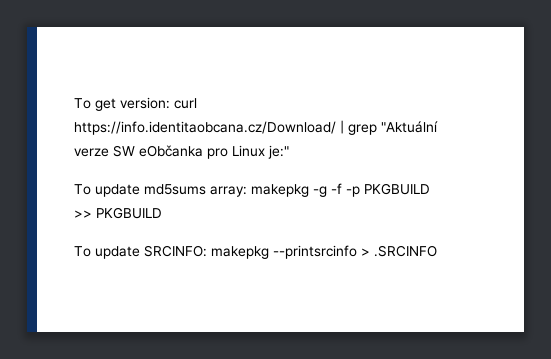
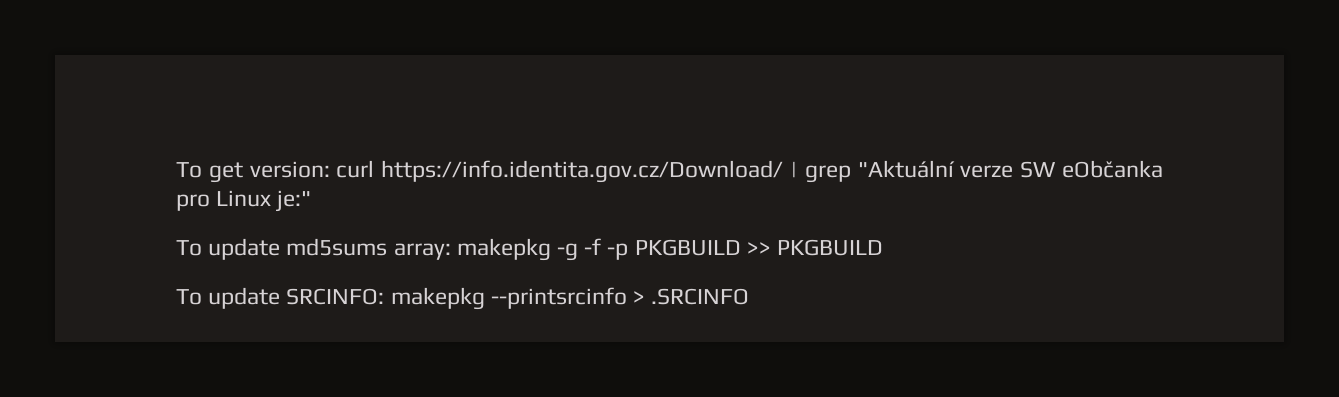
[74,121,336,135] https://info.identitaobcana.cz/Download/ -> [381,160,784,183] https://info.identita.gov.cz/Download/

